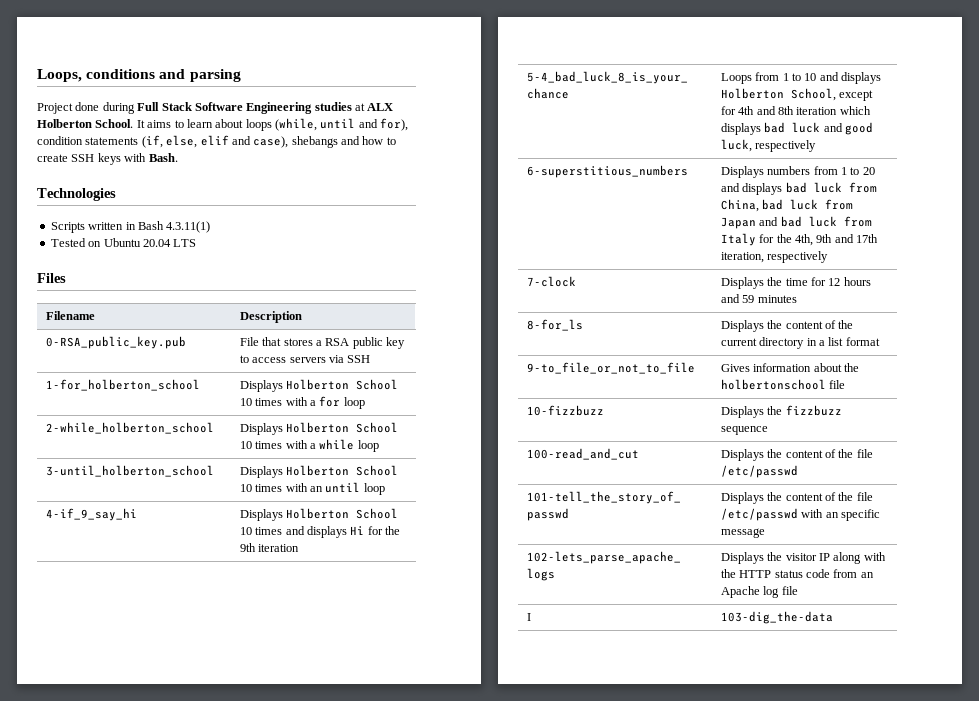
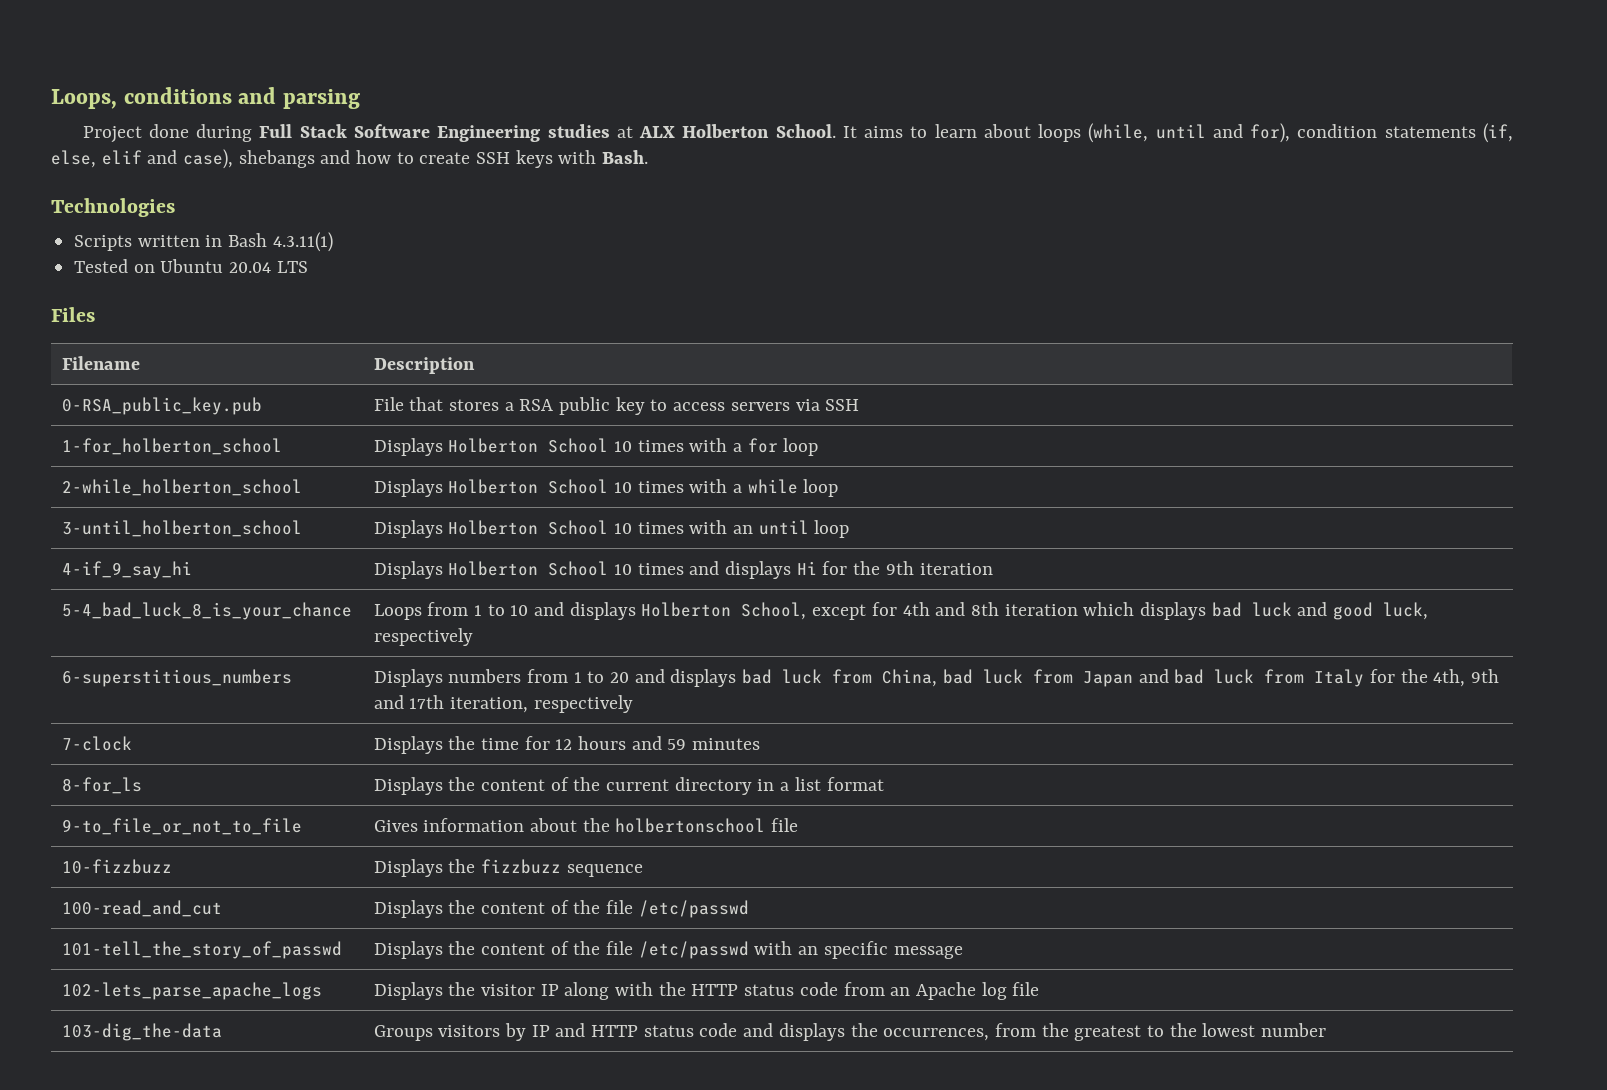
[526,613,531,621] [720,611,833,624] I | 103-dig_the-data -> [61,1023,222,1041] [373,1023,1326,1041] 103-dig_the-data | Groups visitors by IP and HTTP status code and displays the occurrences, from the greatest to the lowest number

